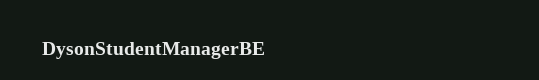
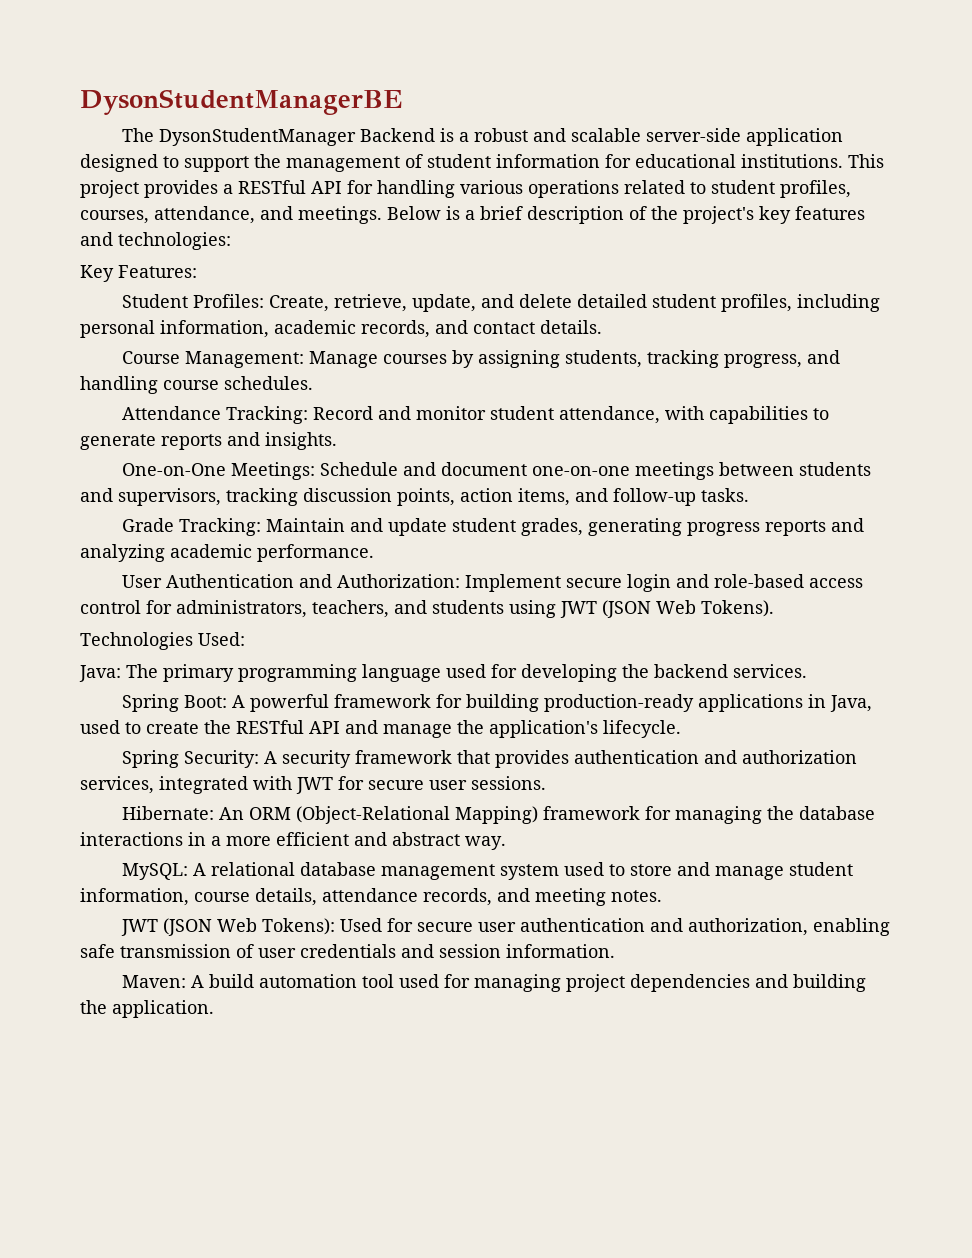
(265, 50) none -> [121,128,843,146] [80,154,884,172] [80,180,851,198] [80,206,865,224] [80,232,231,250] [80,265,197,282] [121,294,880,312] [80,320,602,338] [121,350,840,368] [80,376,313,394] [121,406,829,424] [80,432,337,450] [121,462,871,480] [80,488,749,506] [121,518,864,536] [80,544,374,562] [121,574,863,592] [80,600,774,618] [80,632,245,650] [79,664,807,682] [121,694,872,712] [80,720,681,738] [121,750,857,768] [80,776,546,794] [121,806,875,824] [80,832,506,850] [121,862,853,880] [80,888,662,906] [120,918,890,936] [80,944,615,958] [121,974,866,992] [80,1000,214,1018] // The DysonStudentManager Backend is a robust and scalable server-side application designed to support the management of student information for educational institutions. This project provides a RESTful API for handling various operations related to student profiles, courses, attendance, and meetings. Below is a brief description of the project's key features and technologies: // Key Features: // Student Profiles: Create, retrieve, update, and delete detailed student profiles, including personal information, academic records, and contact details. // Course Management: Manage courses by assigning students, tracking progress, and handling course schedules. // Attendance Tracking: Record and monitor student attendance, with capabilities to generate reports and insights. // One-on-One Meetings: Schedule and document one-on-one meetings between students and supervisors, tracking discussion points, action items, and follow-up tasks. // Grade Tracking: Maintain and update student grades, generating progress reports and analyzing academic performance. // User Authentication and Authorization: Implement secure login and role-based access control for administrators, teachers, and students using JWT (JSON Web Tokens). // Technologies Used: // Java: The primary programming language used for developing the backend services. // Spring Boot: A powerful framework for building production-ready applications in Java, used to create the RESTful API and manage the application's lifecycle. // Spring Security: A security framework that provides authentication and authorization services, integrated with JWT for secure user sessions. // Hibernate: An ORM (Object-Relational Mapping) framework for managing the database interactions in a more efficient and abstract way. // MySQL: A relational database management system used to store and manage student information, course details, attendance records, and meeting notes. // JWT (JSON Web Tokens): Used for secure user authentication and authorization, enabling safe transmission of user credentials and session information. // Maven: A build automation tool used for managing project dependencies and building the application.

